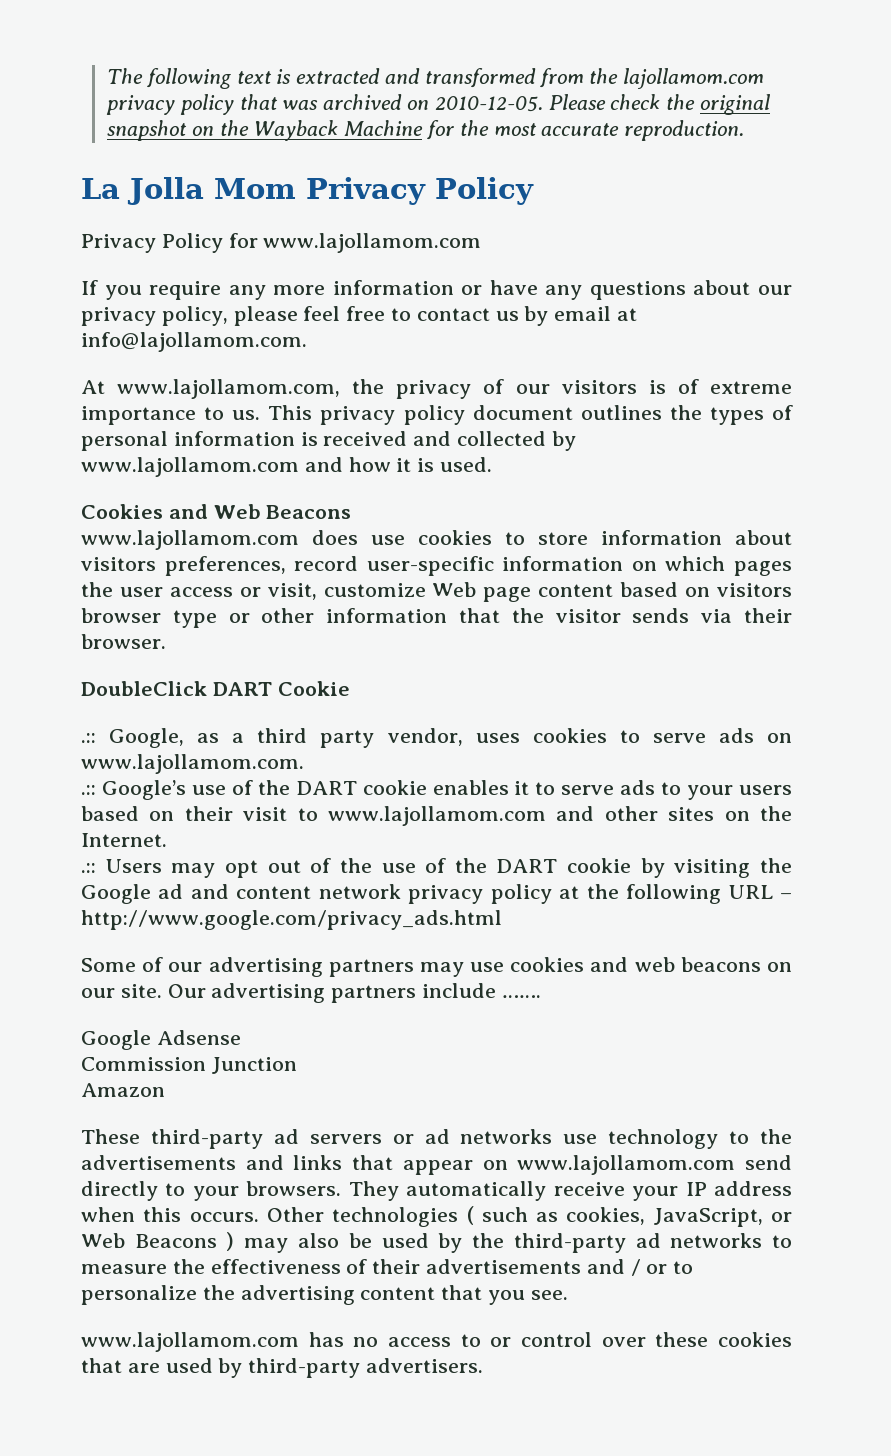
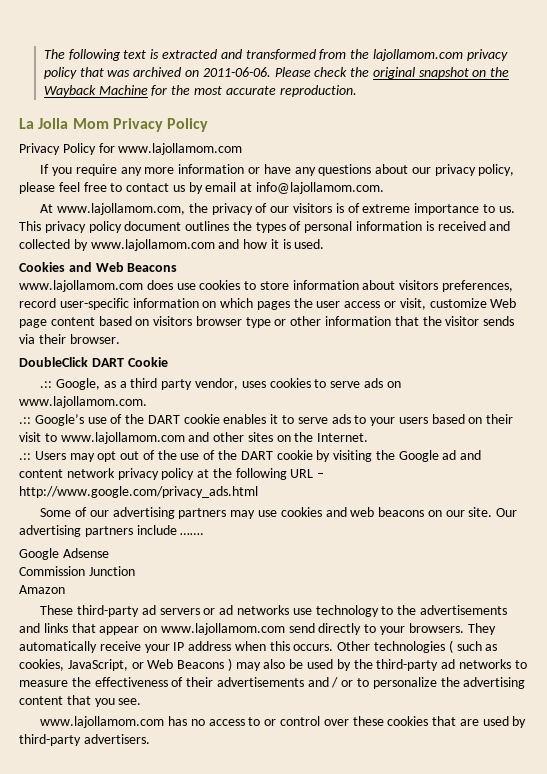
[434,96,543,112] 2010-12-05. -> [202,67,271,77] 2011-06-06.

